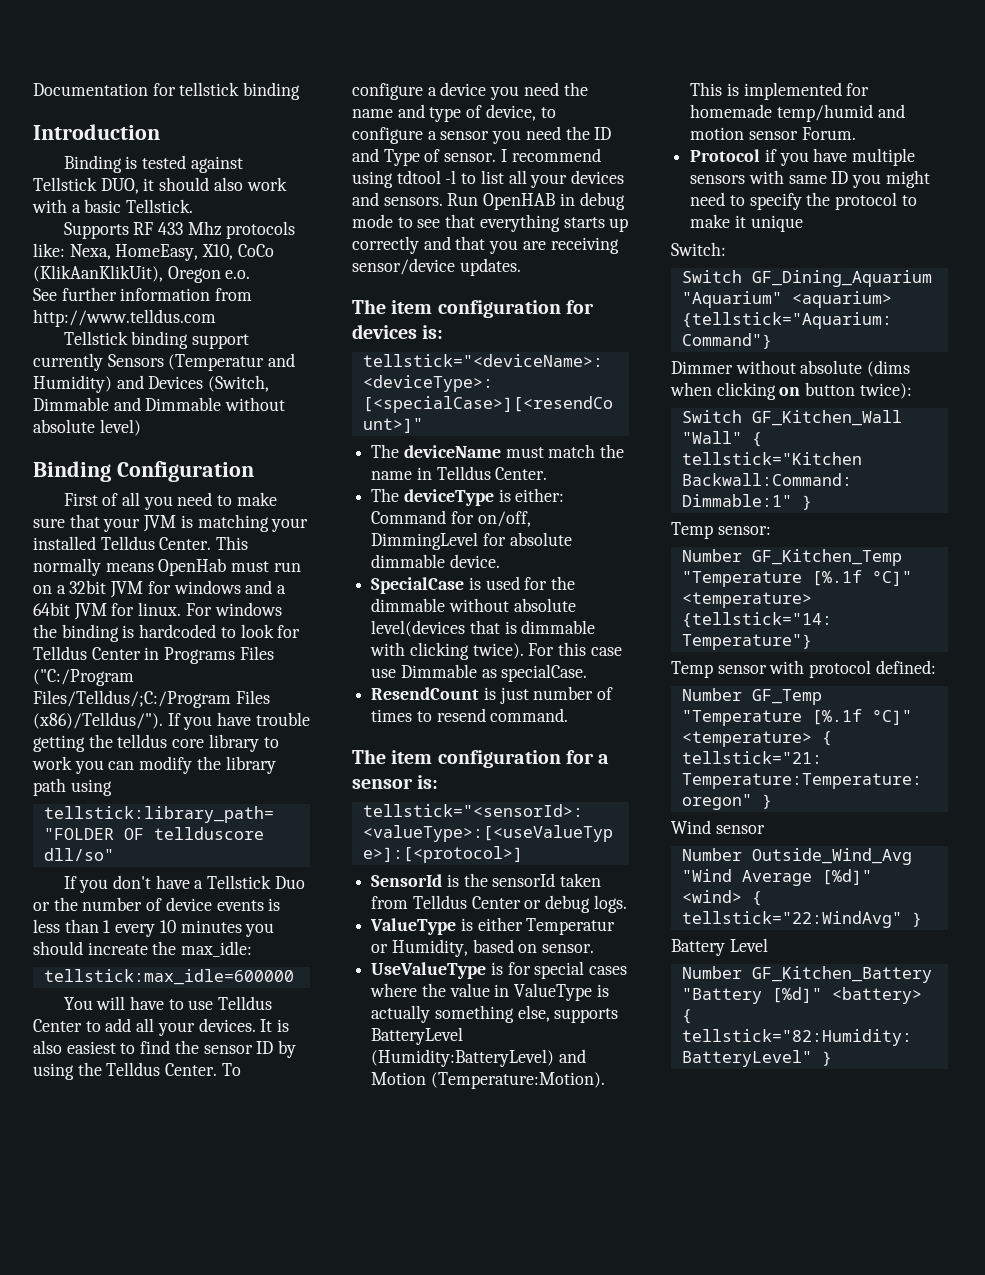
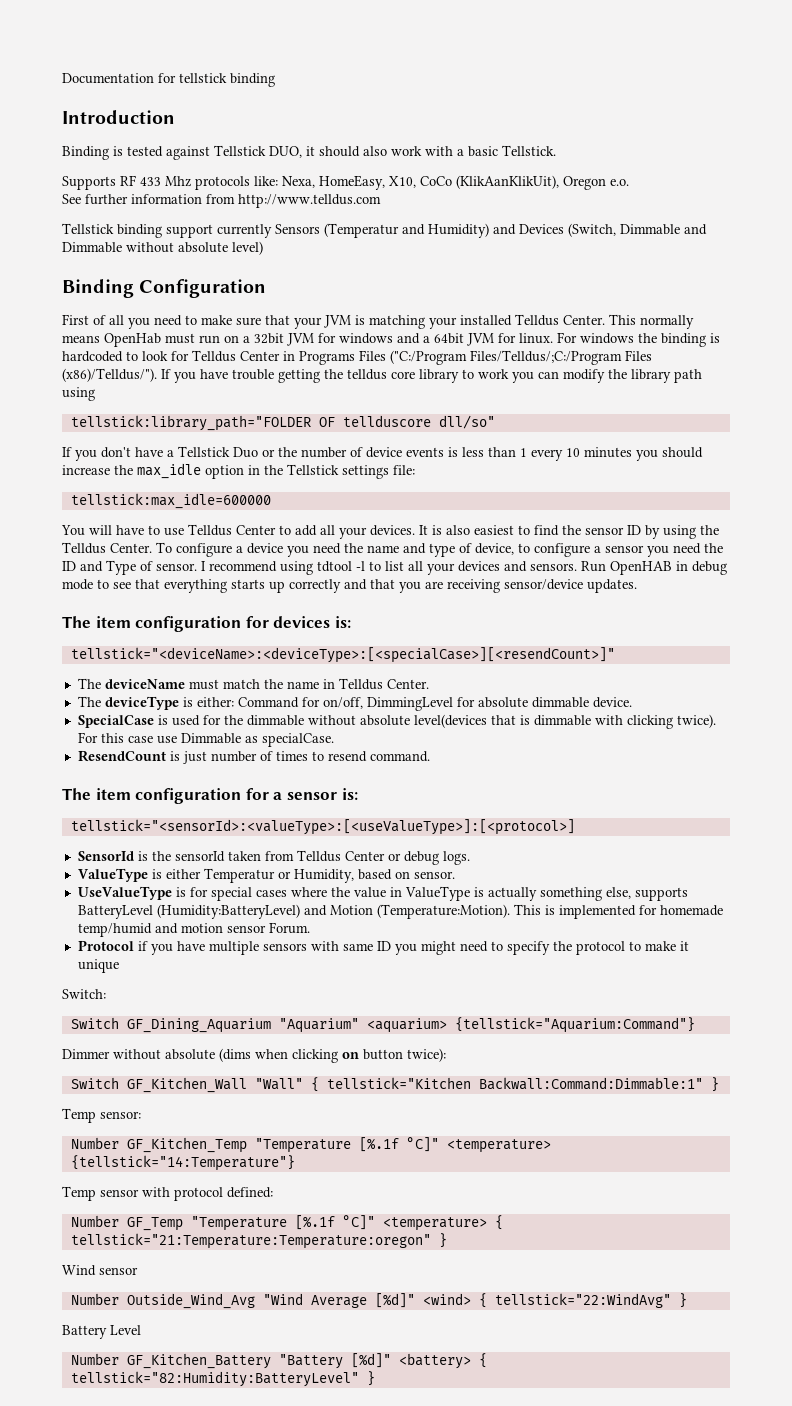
[87,941,253,957] increate the max_idle: -> [62,463,415,479] increase the max_idle option in the Tellstick settings file:

